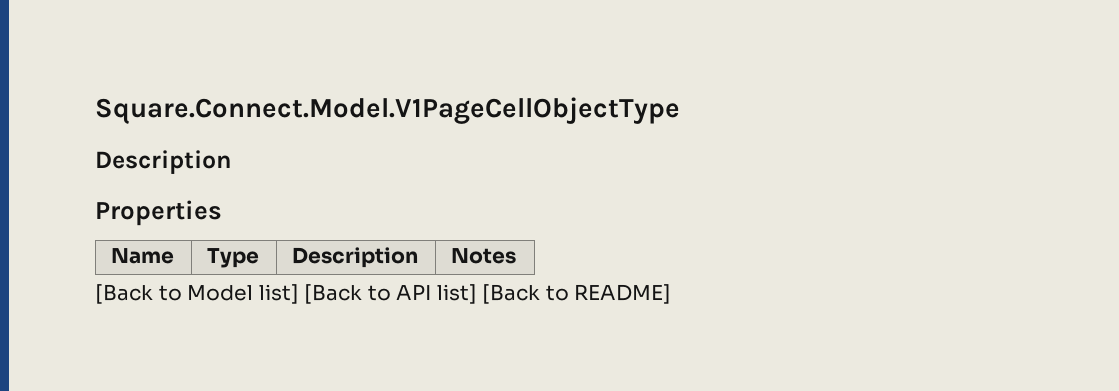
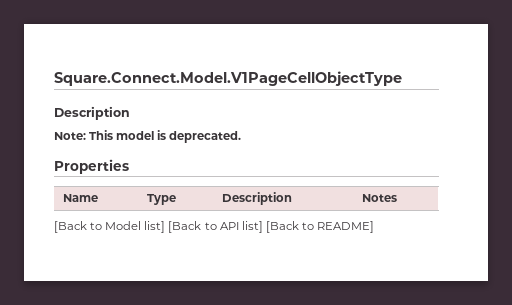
(232, 162) none -> [54,130,242,143] // Note: This model is deprecated.

